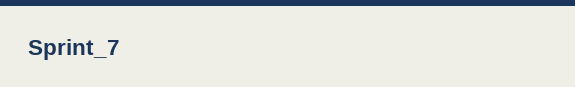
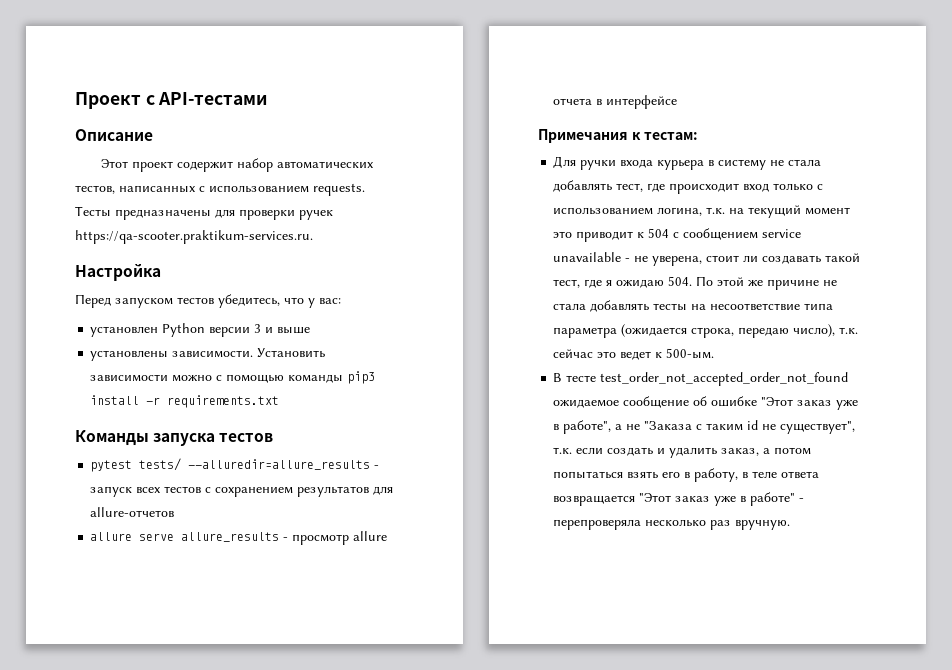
[28,39,120,60] Sprint_7 -> [75,92,268,109] [75,129,153,141] [100,158,374,172] [75,183,365,196] [75,206,333,220] [75,230,313,244] [75,264,161,281] [75,294,341,308] [90,323,311,337] [90,348,326,361] [90,371,376,384] [90,395,280,408] [75,430,274,446] [90,458,380,472] [90,486,394,497] [90,507,175,518] [90,531,388,545] [553,95,678,109] [538,129,698,143] [553,156,822,170] [553,180,824,194] [553,205,851,218] [553,228,802,242] [553,252,861,266] [553,276,838,290] [553,300,834,312] [553,324,859,338] [553,348,715,360] [553,372,849,386] [553,396,859,410] [553,420,856,434] [553,447,812,458] [553,468,820,482] [553,492,805,506] [553,519,791,530] Проект с API-тестами // Описание // Этот проект содержит набор автоматических тестов, написанных с использованием requests. Тесты предназначены для проверки ручек https://qa-scooter.praktikum-services.ru. // Настройка // Перед запуском тестов убедитесь, что у вас: // установлен Python версии 3 и выше // установлены зависимости. Установить зависимости можно с помощью команды pip3 install -r requirements.txt // Команды запуска тестов // pytest tests/ --alluredir=allure_results - запуск всех тестов с сохранением результатов для allure-отчетов // allure serve allure_results - просмотр allure отчета в интерфейсе // Примечания к тестам: // Для ручки входа курьера в систему не стала добавлять тест, где происходит вход только с использованием логина, т.к. на текущий момент это приводит к 504 с сообщением service unavailable - не уверена, стоит ли создавать такой тест, где я ожидаю 504. По этой же причине не стала добавлять тесты на несоответствие типа параметра (ожидается строка, передаю число), т.к. сейчас это ведет к 500-ым. // В тесте test_order_not_accepted_order_not_found ожидаемое сообщение об ошибке "Этот заказ уже в работе", а не "Заказа с таким id не существует", т.к. если создать и удалить заказ, а потом попытаться взять его в работу, в теле ответа возвращается "Этот заказ уже в работе" - перепроверяла несколько раз вручную.

